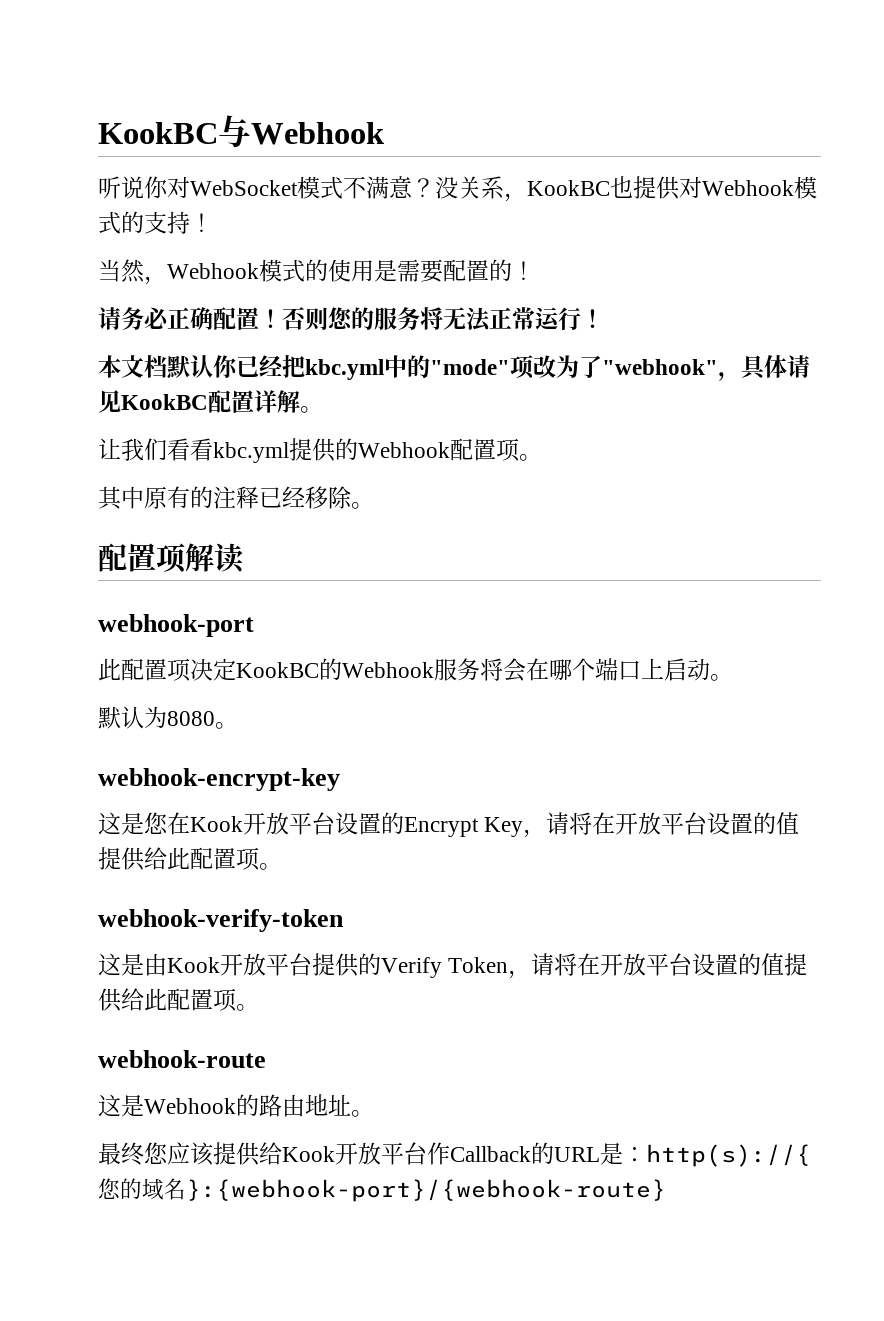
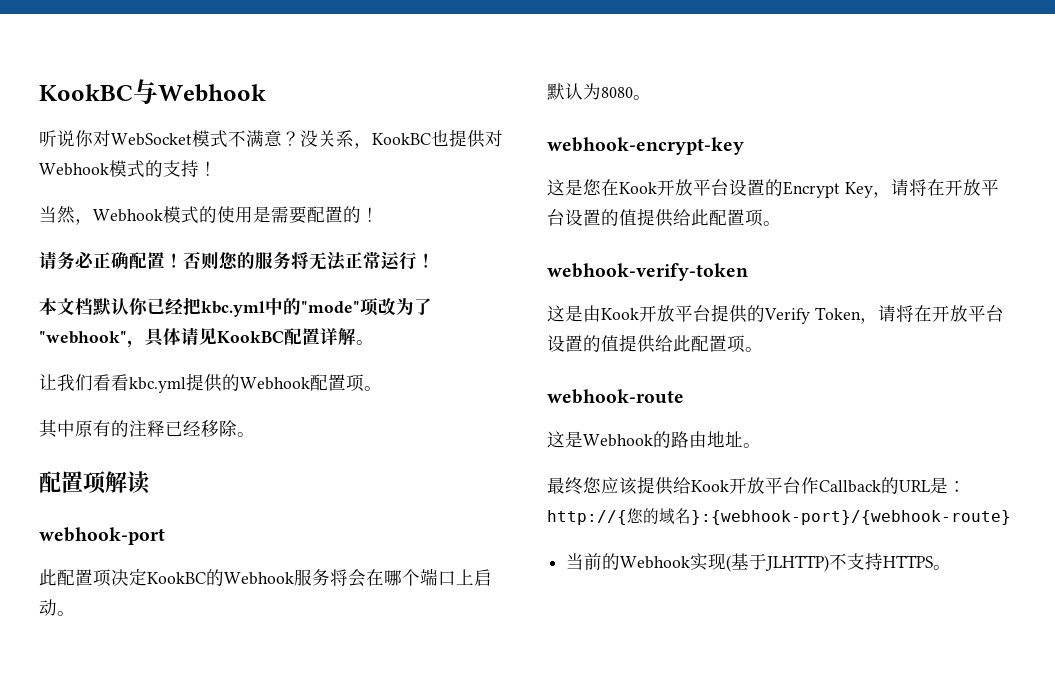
[646,1144,811,1167] http(s)://{ -> [547,510,627,525] http://{
(666, 1190) none -> [566,553,952,572] // 当前的Webhook实现(基于JLHTTP)不支持HTTPS。

